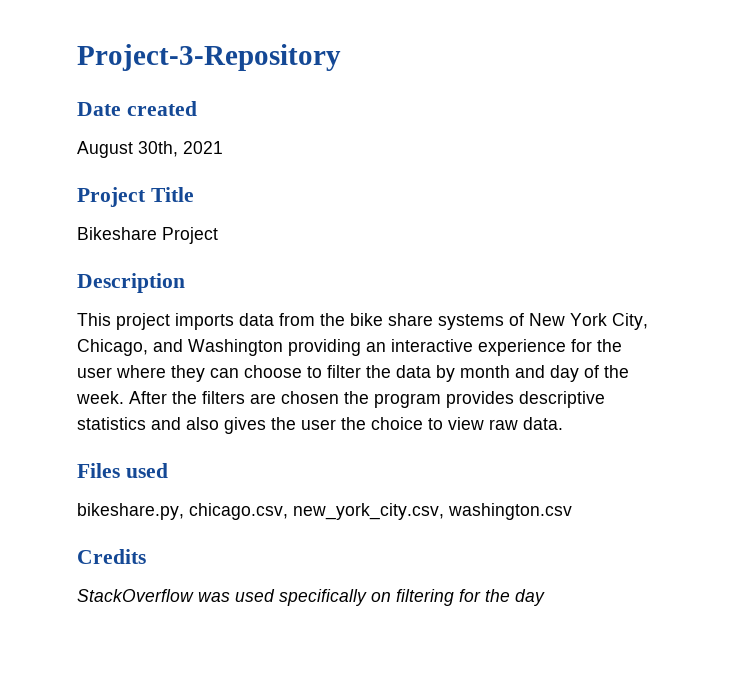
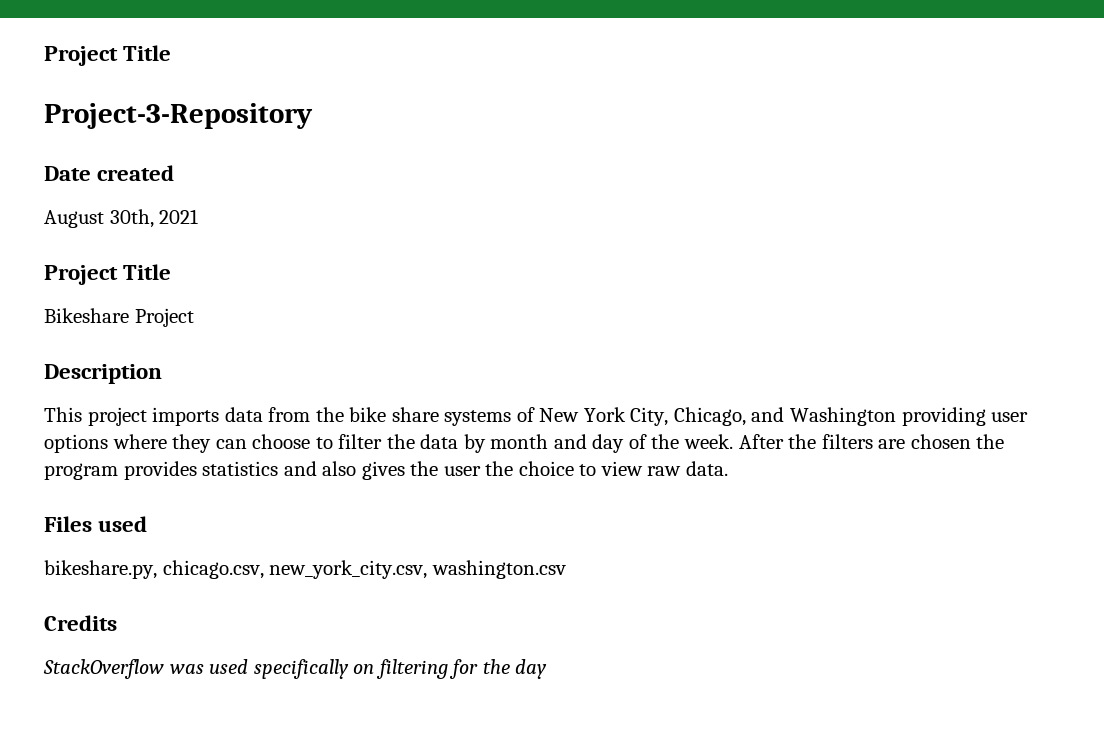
(77, 57) none -> [44,45,172,66] Project Title //
[366,339,622,356] [77,367,112,378] an interactive experience for the user -> [991,412,1029,422] [44,434,108,453] user options
[519,391,605,408] descriptive -> (197, 470) none

